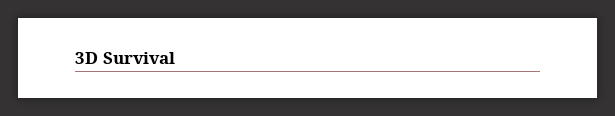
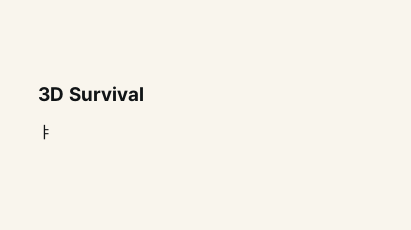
(175, 58) none -> [38,124,53,140] // ㅑ

